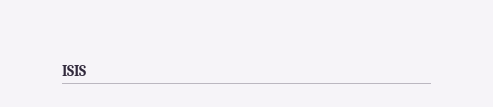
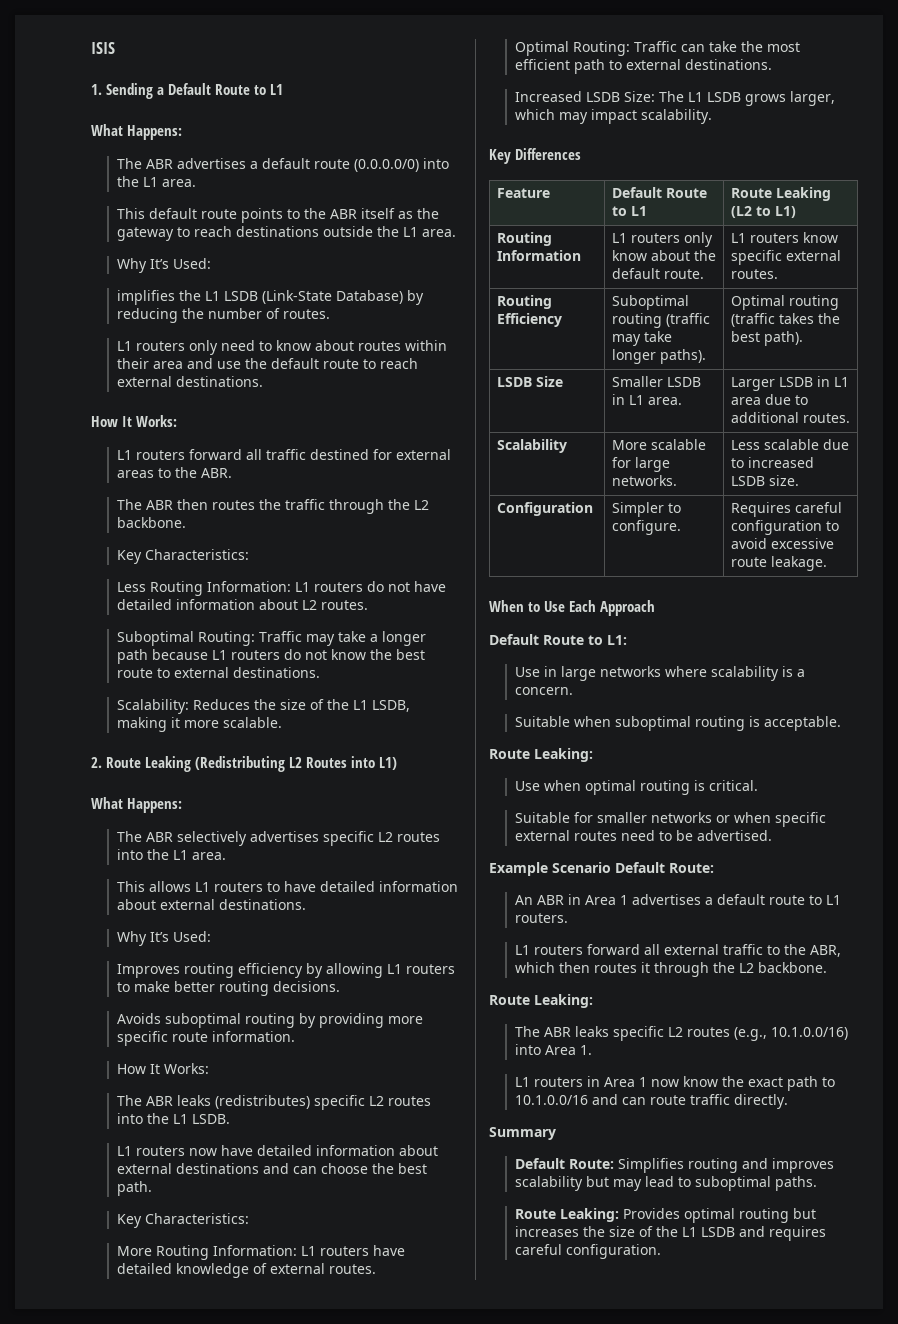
(86, 70) none -> [91,83,284,99] [91,124,183,140] [116,158,449,172] [116,176,196,187] [116,208,439,223] [116,226,456,241] [116,258,211,273] [116,290,424,305] [116,308,330,323] [116,340,447,355] [116,358,418,369] [116,376,263,387] [91,415,178,427] [116,449,451,460] [116,467,232,478] [116,499,429,514] [116,517,186,528] [116,549,249,564] [116,581,446,596] [116,599,368,610] [116,631,426,646] [116,649,425,664] [116,667,320,678] [116,699,410,714] [116,717,282,732] [91,756,398,772] [91,797,183,813] [116,831,440,846] [116,849,226,860] [116,881,458,892] [116,899,306,910] [116,931,211,946] [116,963,455,978] [116,981,340,996] [116,1013,423,1028] [116,1031,295,1046] [116,1063,209,1074] [116,1095,431,1110] [116,1113,230,1124] [116,1145,438,1156] [116,1163,427,1174] [116,1181,152,1196] [116,1213,249,1228] [116,1245,405,1260] [116,1263,376,1278] [514,41,800,56] [514,59,772,74] [514,91,835,106] [514,109,712,124] [489,148,582,164] [496,188,550,198] [611,187,707,198] [611,206,647,216] [730,187,831,201] [730,206,796,218] [496,232,552,246] [496,250,581,261] [611,232,713,247] [611,250,716,261] [611,268,704,279] [730,232,838,243] [730,250,841,265] [730,269,778,279] [496,295,552,309] [496,313,562,327] [611,295,689,310] [611,313,710,328] [611,331,672,346] [611,349,706,364] [730,295,839,310] [730,313,840,327] [730,331,803,346] [496,376,563,387] [611,376,701,387] [611,394,682,405] [730,376,849,391] [730,394,808,405] [730,412,850,423] [496,439,567,453] [611,439,706,450] [611,457,670,472] [611,475,677,486] [730,439,849,450] [730,457,814,468] [730,475,799,486] [496,502,593,516] [611,502,681,517] [611,520,681,535] [730,502,842,517] [730,520,839,535] [730,538,834,549] [730,556,827,571] [489,600,656,616] [489,634,627,645] [514,666,805,681] [514,687,573,695] [514,716,841,731] [489,748,593,762] [514,780,758,795] [514,812,826,827] [514,830,772,841] [489,862,714,876] [514,894,841,905] [514,913,568,923] [514,944,841,957] [514,962,827,977] [489,994,593,1008] [514,1026,848,1041] [514,1044,592,1055] [514,1076,835,1091] [514,1094,788,1109] [489,1127,556,1140] [514,1158,834,1173] [514,1176,817,1191] [514,1208,816,1223] [514,1226,826,1241] [514,1244,661,1259] // 1. Sending a Default Route to L1 // What Happens: // The ABR advertises a default route (0.0.0.0/0) into the L1 area. // This default route points to the ABR itself as the gateway to reach destinations outside the L1 area. // Why It’s Used: // implifies the L1 LSDB (Link-State Database) by reducing the number of routes. // L1 routers only need to know about routes within their area and use the default route to reach external destinations. // How It Works: // L1 routers forward all traffic destined for external areas to the ABR. // The ABR then routes the traffic through the L2 backbone. // Key Characteristics: // Less Routing Information: L1 routers do not have detailed information about L2 routes. // Suboptimal Routing: Traffic may take a longer path because L1 routers do not know the best route to external destinations. // Scalability: Reduces the size of the L1 LSDB, making it more scalable. // 2. Route Leaking (Redistributing L2 Routes into L1) // What Happens: // The ABR selectively advertises specific L2 routes into the L1 area. // This allows L1 routers to have detailed information about external destinations. // Why It’s Used: // Improves routing efficiency by allowing L1 routers to make better routing decisions. // Avoids suboptimal routing by providing more specific route information. // How It Works: // The ABR leaks (redistributes) specific L2 routes into the L1 LSDB. // L1 routers now have detailed information about external destinations and can choose the best path. // Key Characteristics: // More Routing Information: L1 routers have detailed knowledge of external routes. // Optimal Routing: Traffic can take the most efficient path to external destinations. // Increased LSDB Size: The L1 LSDB grows larger, which may impact scalability. // Key Differences // Feature | Default Route to L1 | Route Leaking (L2 to L1) // Routing Information | L1 routers only know about the default route. | L1 routers know specific external routes. // Routing Efficiency | Suboptimal routing (traffic may take longer paths). | Optimal routing (traffic takes the best path). // LSDB Size | Smaller LSDB in L1 area. | Larger LSDB in L1 area due to additional routes. // Scalability | More scalable for large networks. | Less scalable due to increased LSDB size. // Configuration | Simpler to configure. | Requires careful configuration to avoid excessive route leakage. // When to Use Each Approach // Default Route to L1: // Use in large networks where scalability is a concern. // Suitable when suboptimal routing is acceptable. // Route Leaking: // Use when optimal routing is critical. // Suitable for smaller networks or when specific external routes need to be advertised. // Example Scenario Default Route: // An ABR in Area 1 advertises a default route to L1 routers. // L1 routers forward all external traffic to the ABR, which then routes it through the L2 backbone. // Route Leaking: // The ABR leaks specific L2 routes (e.g., 10.1.0.0/16) into Area 1. // L1 routers in Area 1 now know the exact path to 10.1.0.0/16 and can route traffic directly. // Summary // Default Route: Simplifies routing and improves scalability but may lead to suboptimal paths. // Route Leaking: Provides optimal routing but increases the size of the L1 LSDB and requires careful configuration.

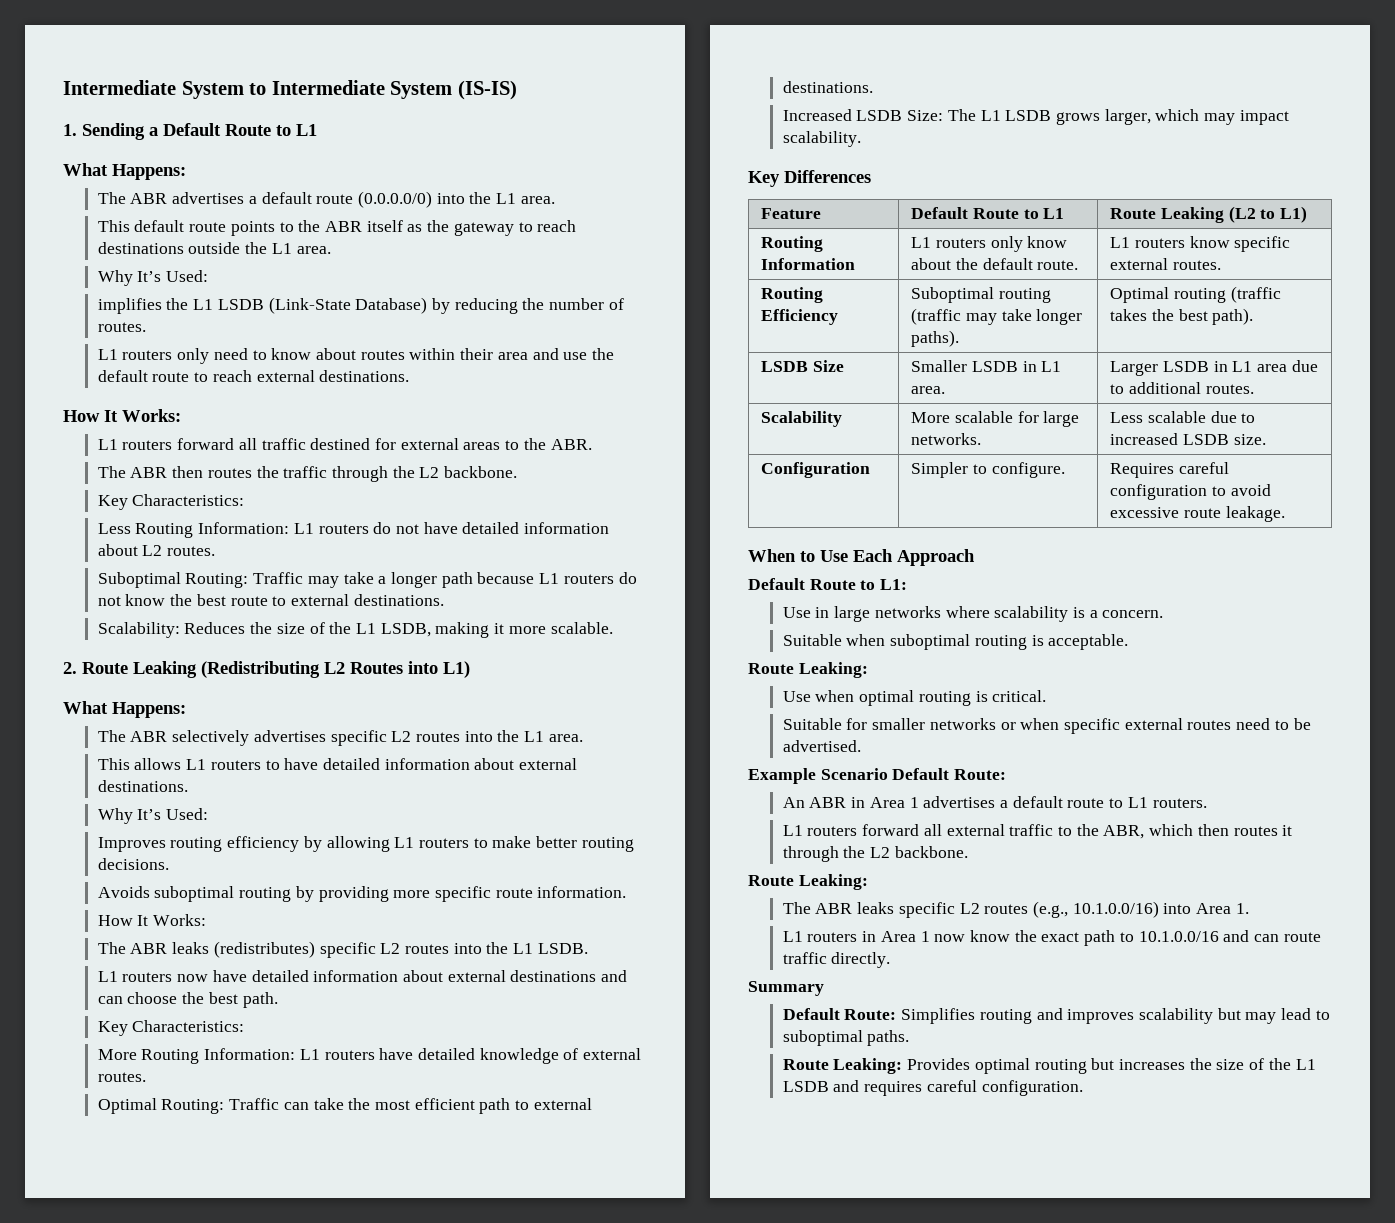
[91,42,115,54] ISIS -> [63,80,517,100] Intermediate System to Intermediate System (IS-IS)

